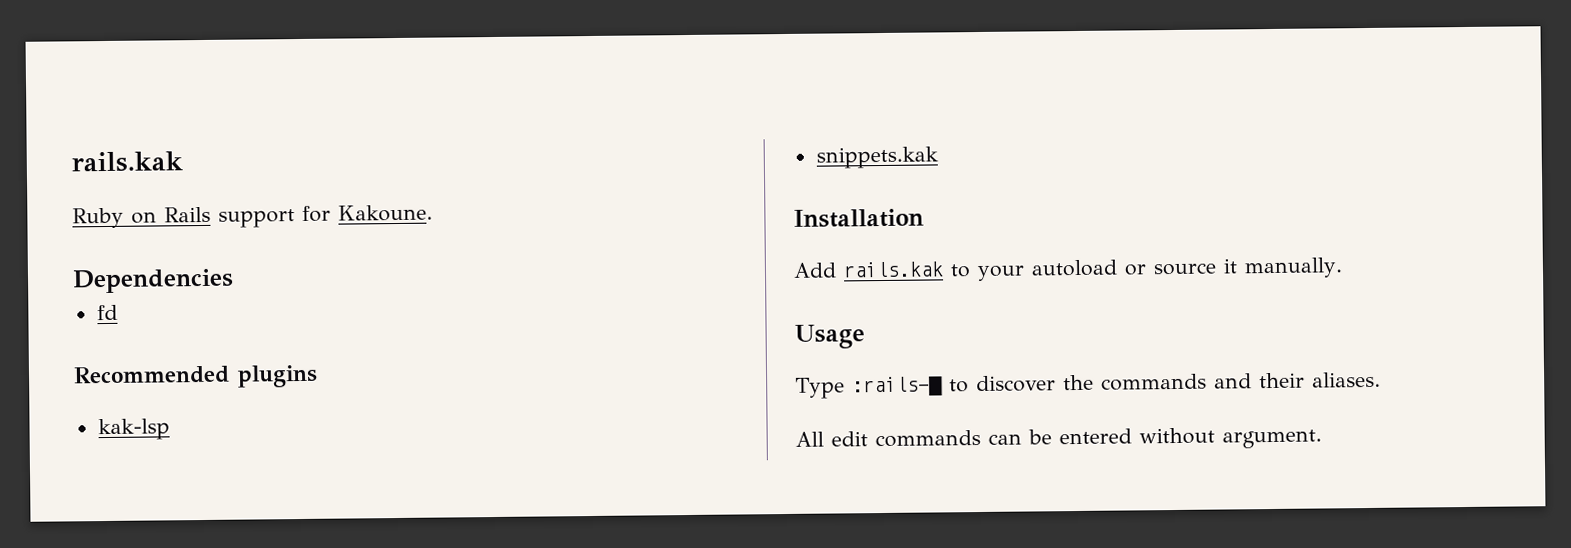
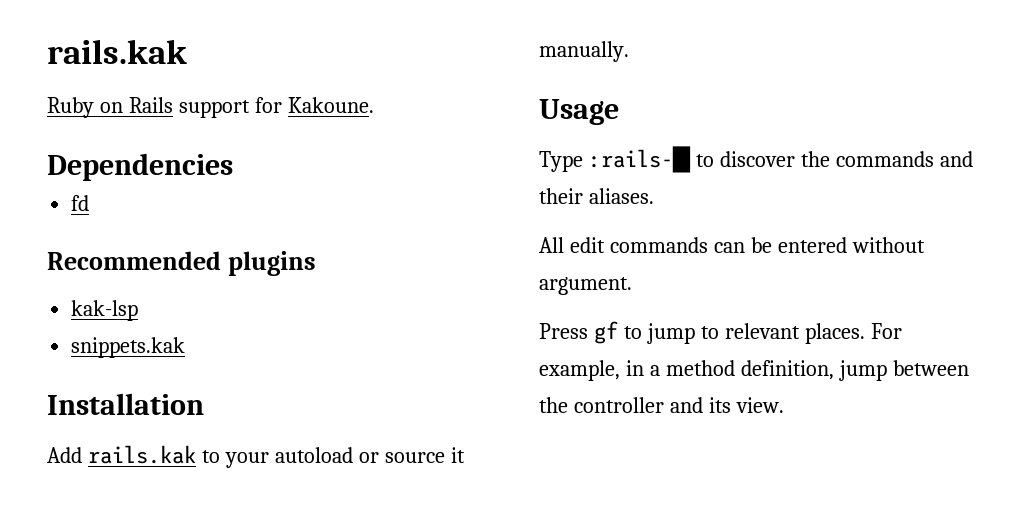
(1322, 439) none -> [539,321,902,344] [539,360,969,381] [539,397,784,413] // Press gf to jump to relevant places. For example, in a method definition, jump between the controller and its view.

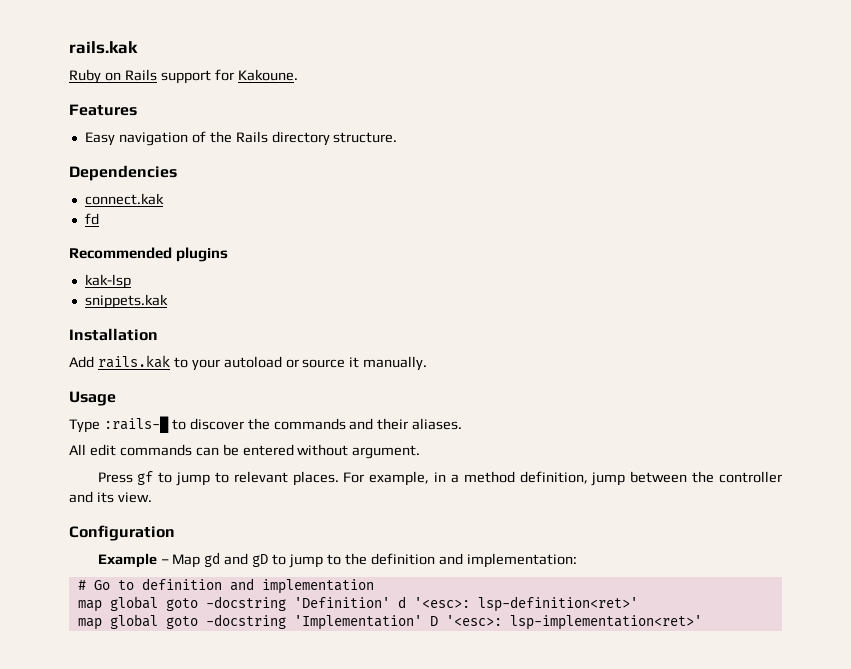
(374, 105) none -> [69,104,137,116] [84,131,398,146] // Features // Easy navigation of the Rails directory structure.
(233, 167) none -> [84,193,164,205] // connect.kak
(784, 405) none -> [69,525,175,541] [97,552,577,568] [77,578,374,594] [77,596,638,612] [77,614,702,630] // Configuration // Example – Map gd and gD to jump to the definition and implementation: // # Go to definition and implementation // map global goto -docstring 'Definition' d '<esc>: lsp-definition<ret>' // map global goto -docstring 'Implementation' D '<esc>: lsp-implementation<ret>'

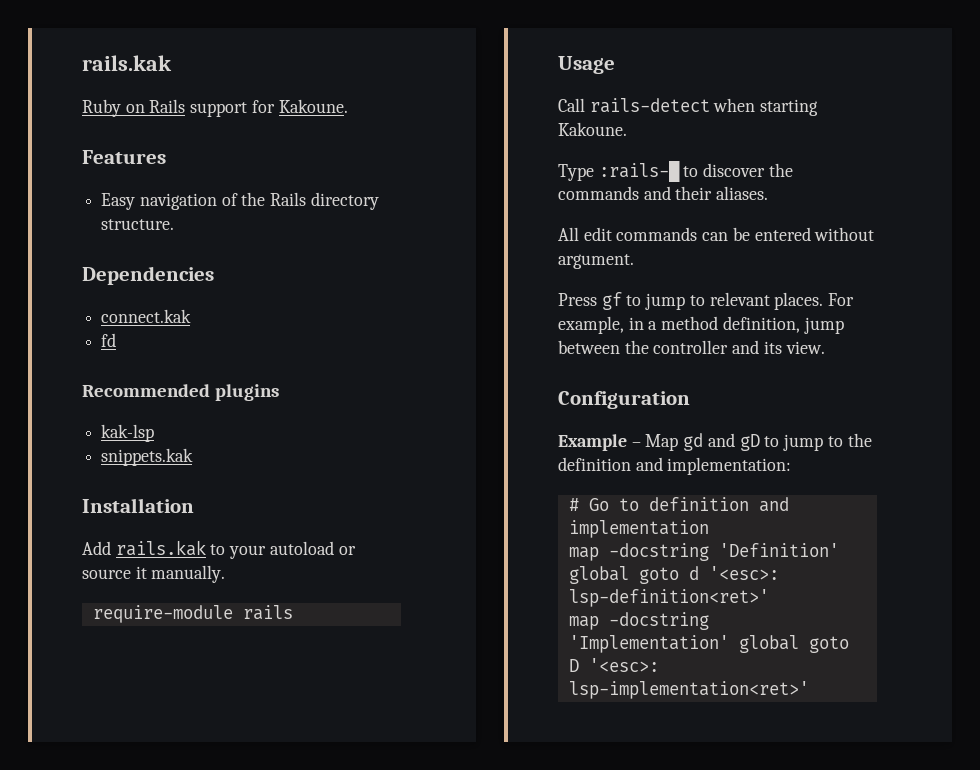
(428, 363) none -> [92,605,293,623] // require-module rails
(116, 398) none -> [558,98,819,116] [558,122,627,136] // Call rails-detect when starting Kakoune.
[109,596,390,611] global goto -docstring 'Definition' -> [608,543,839,561] [568,566,679,584] -docstring 'Definition' global goto
[109,614,422,630] global goto -docstring 'Implementation' -> [608,612,709,630] [568,635,849,653] -docstring 'Implementation' global goto

